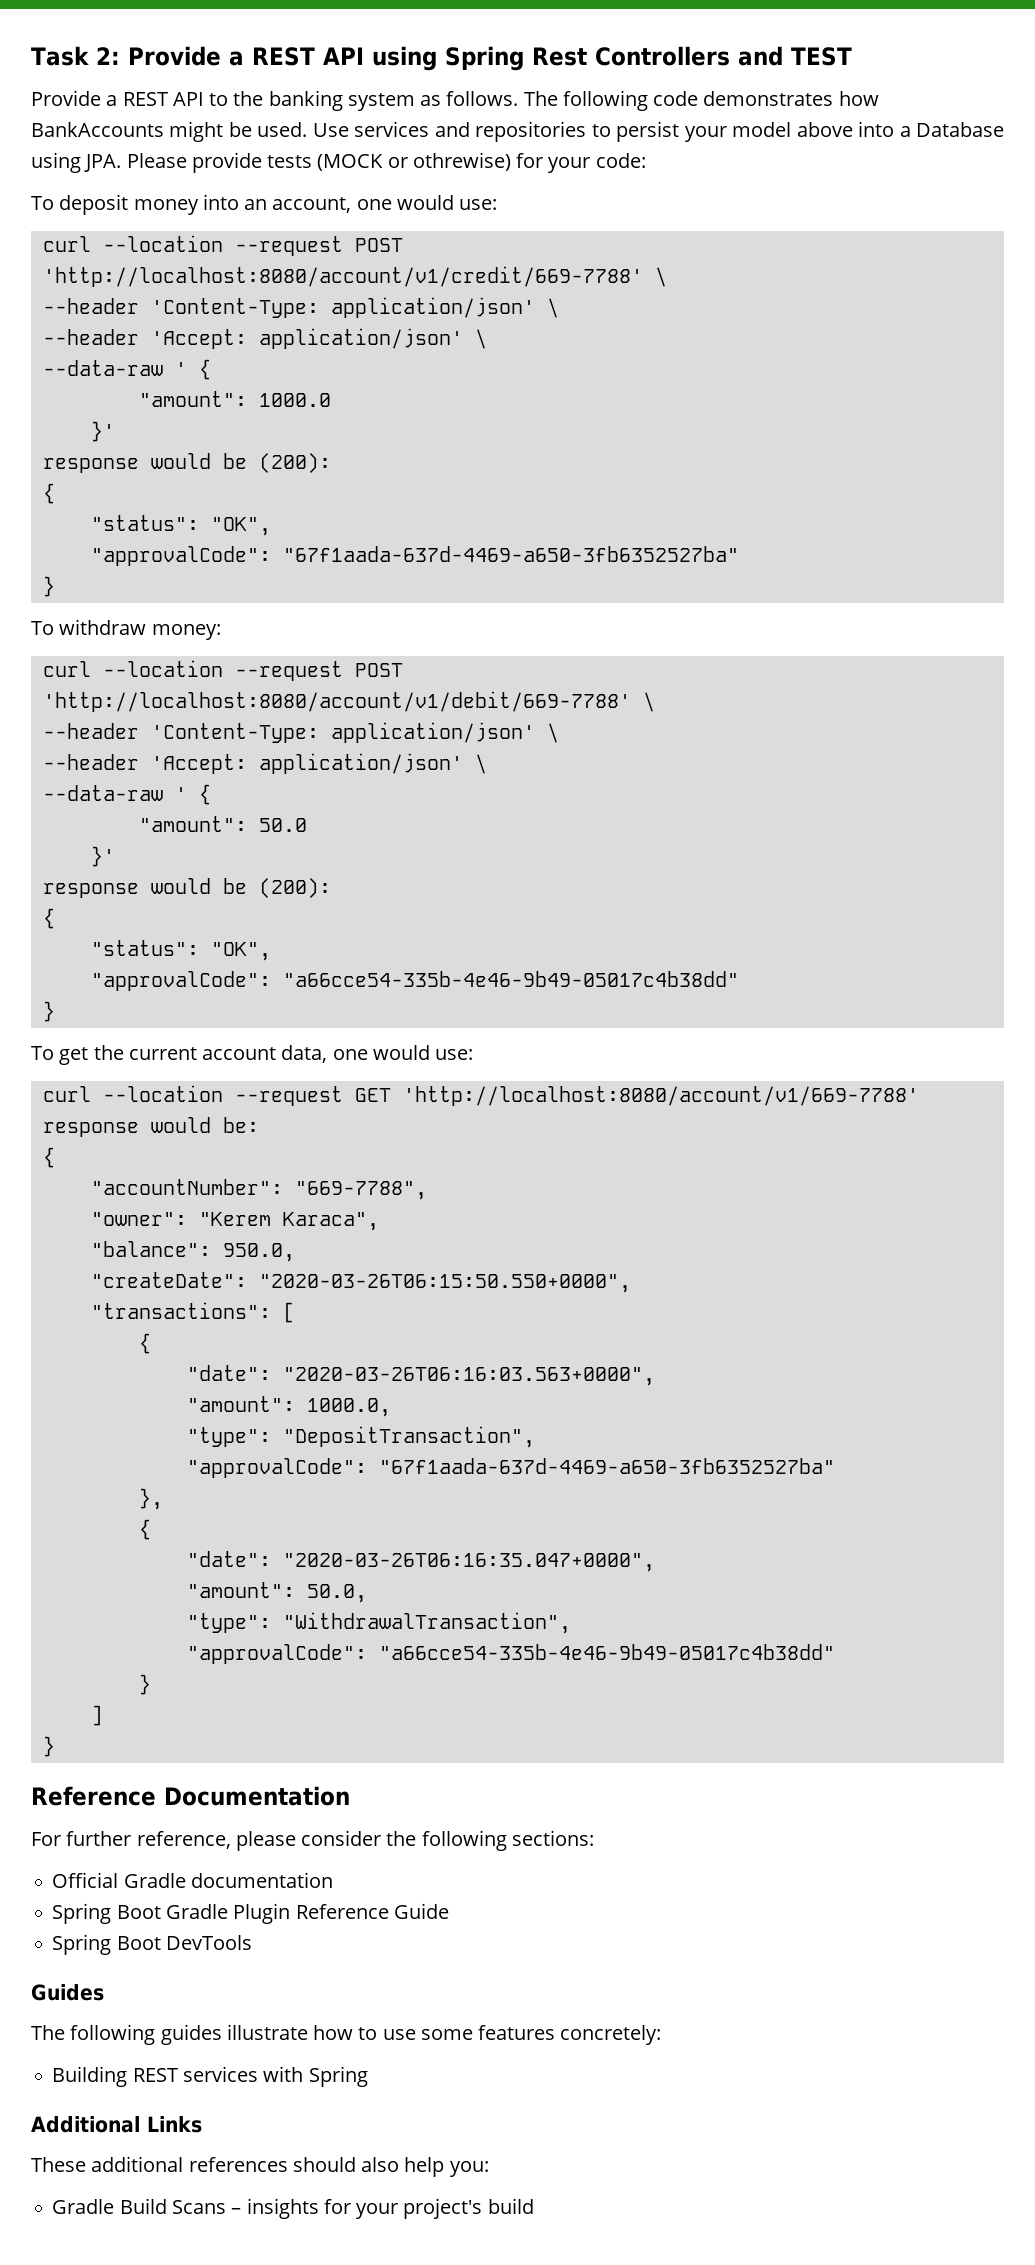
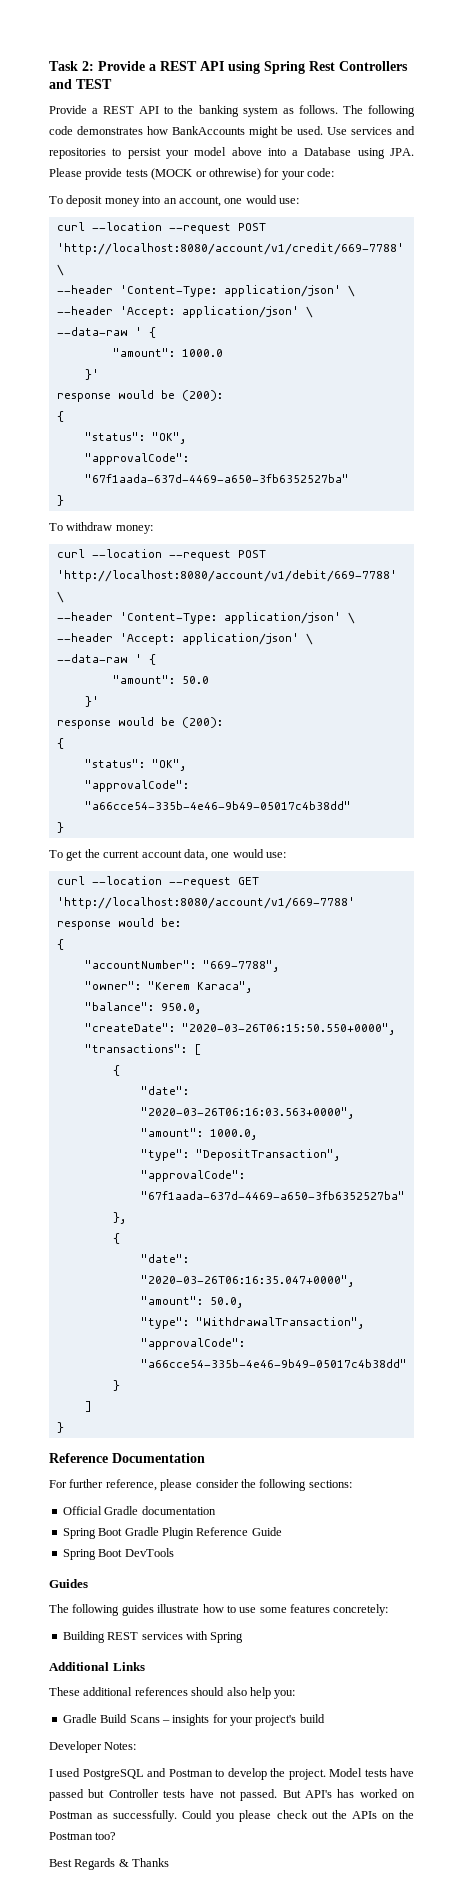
(534, 2206) none -> [49,1741,137,1753] [49,1768,414,1780] [49,1789,416,1801] [49,1810,414,1822] [49,1832,117,1840] [49,1858,170,1870] // Developer Notes: // I used PostgreSQL and Postman to develop the project. Model tests have passed but Controller tests have not passed. But API's has worked on Postman as successfully. Could you please check out the APIs on the Postman too? // Best Regards & Thanks

